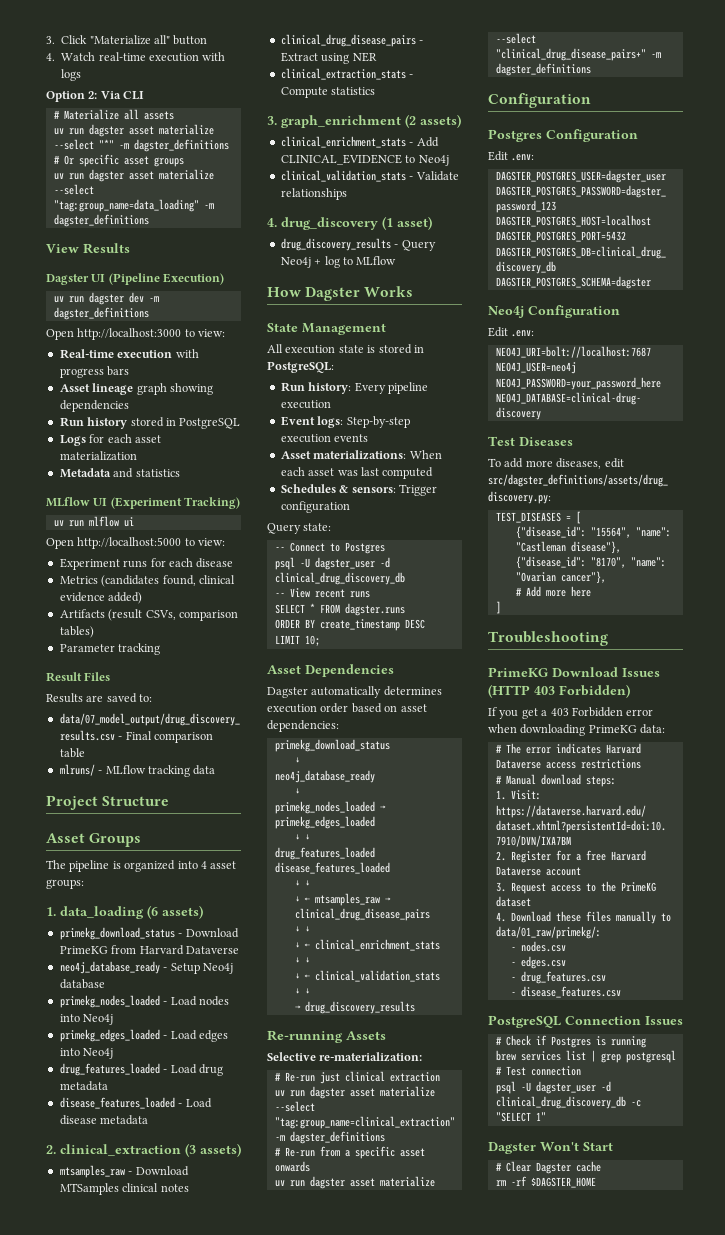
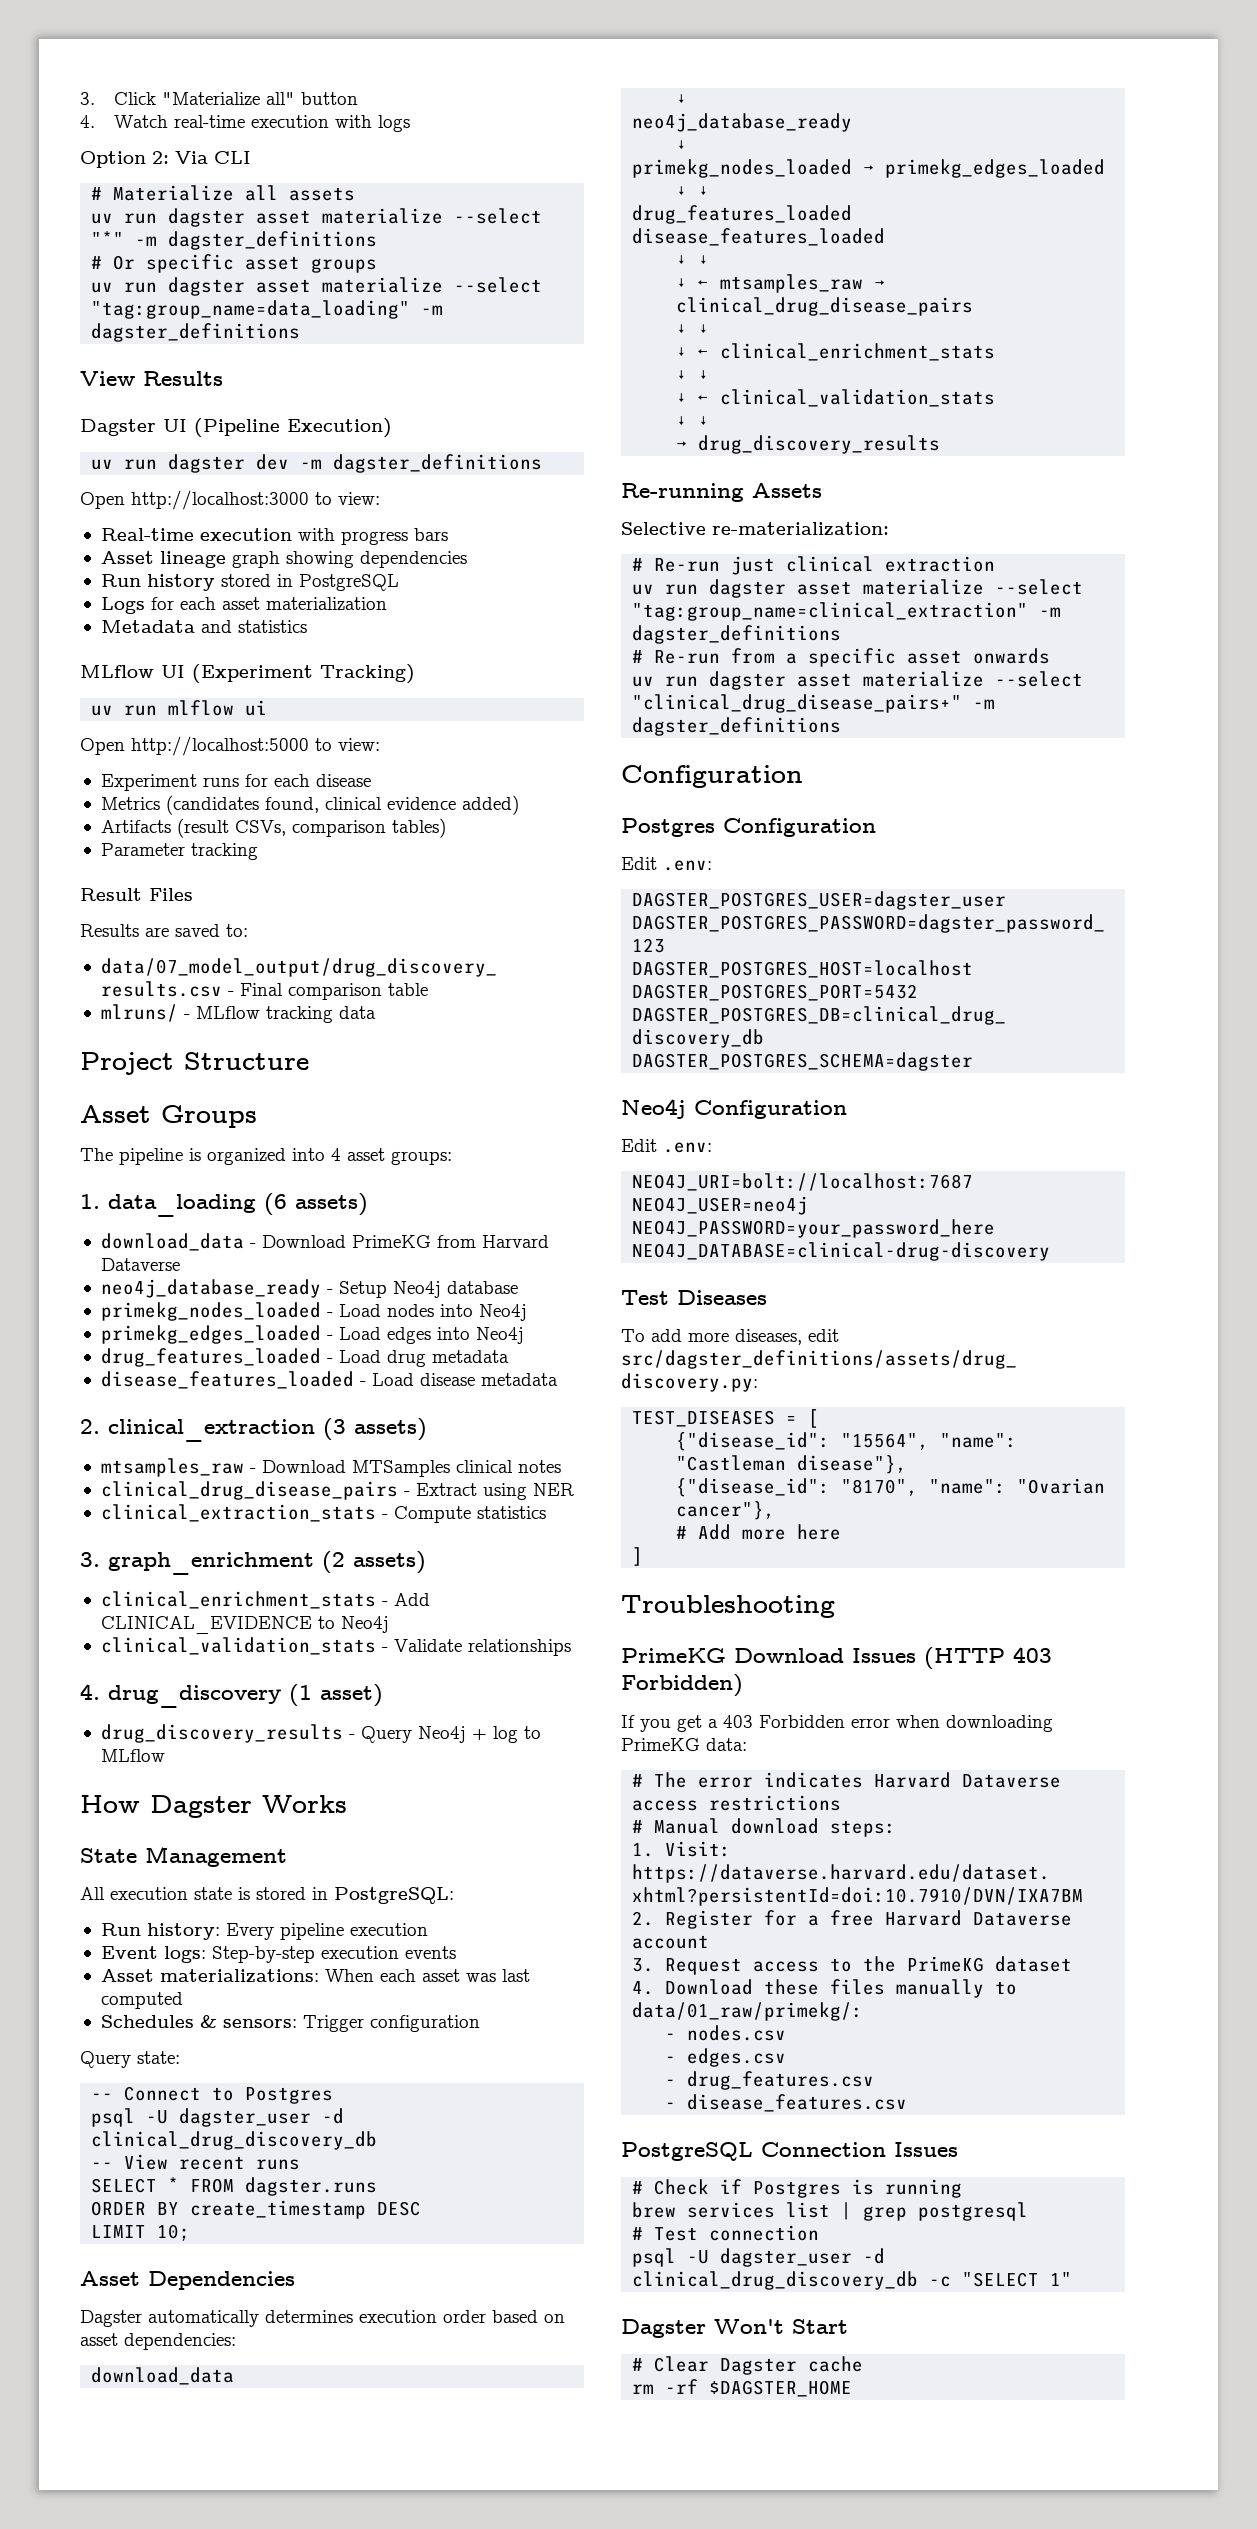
[59,927,175,940] primekg_download_status -> [100,1233,244,1251] download_data
[274,739,390,752] primekg_download_status -> [91,2367,235,2385] download_data

